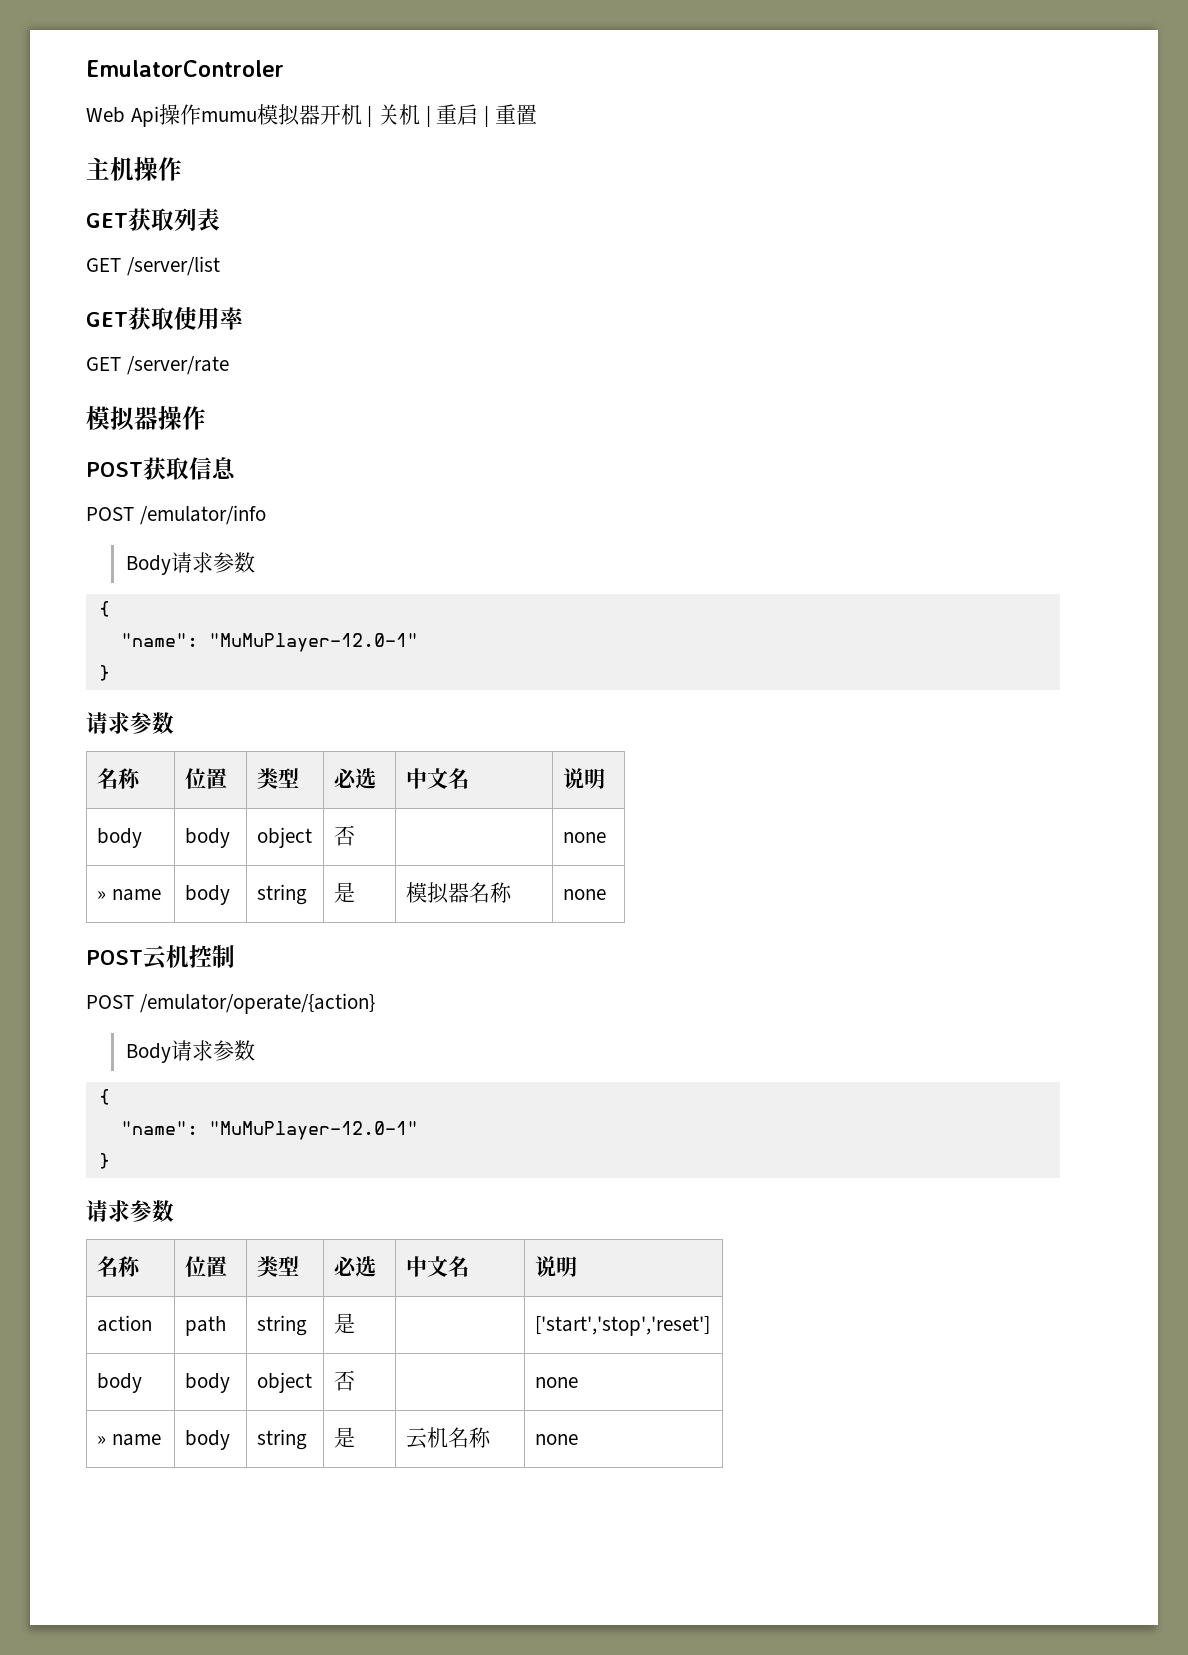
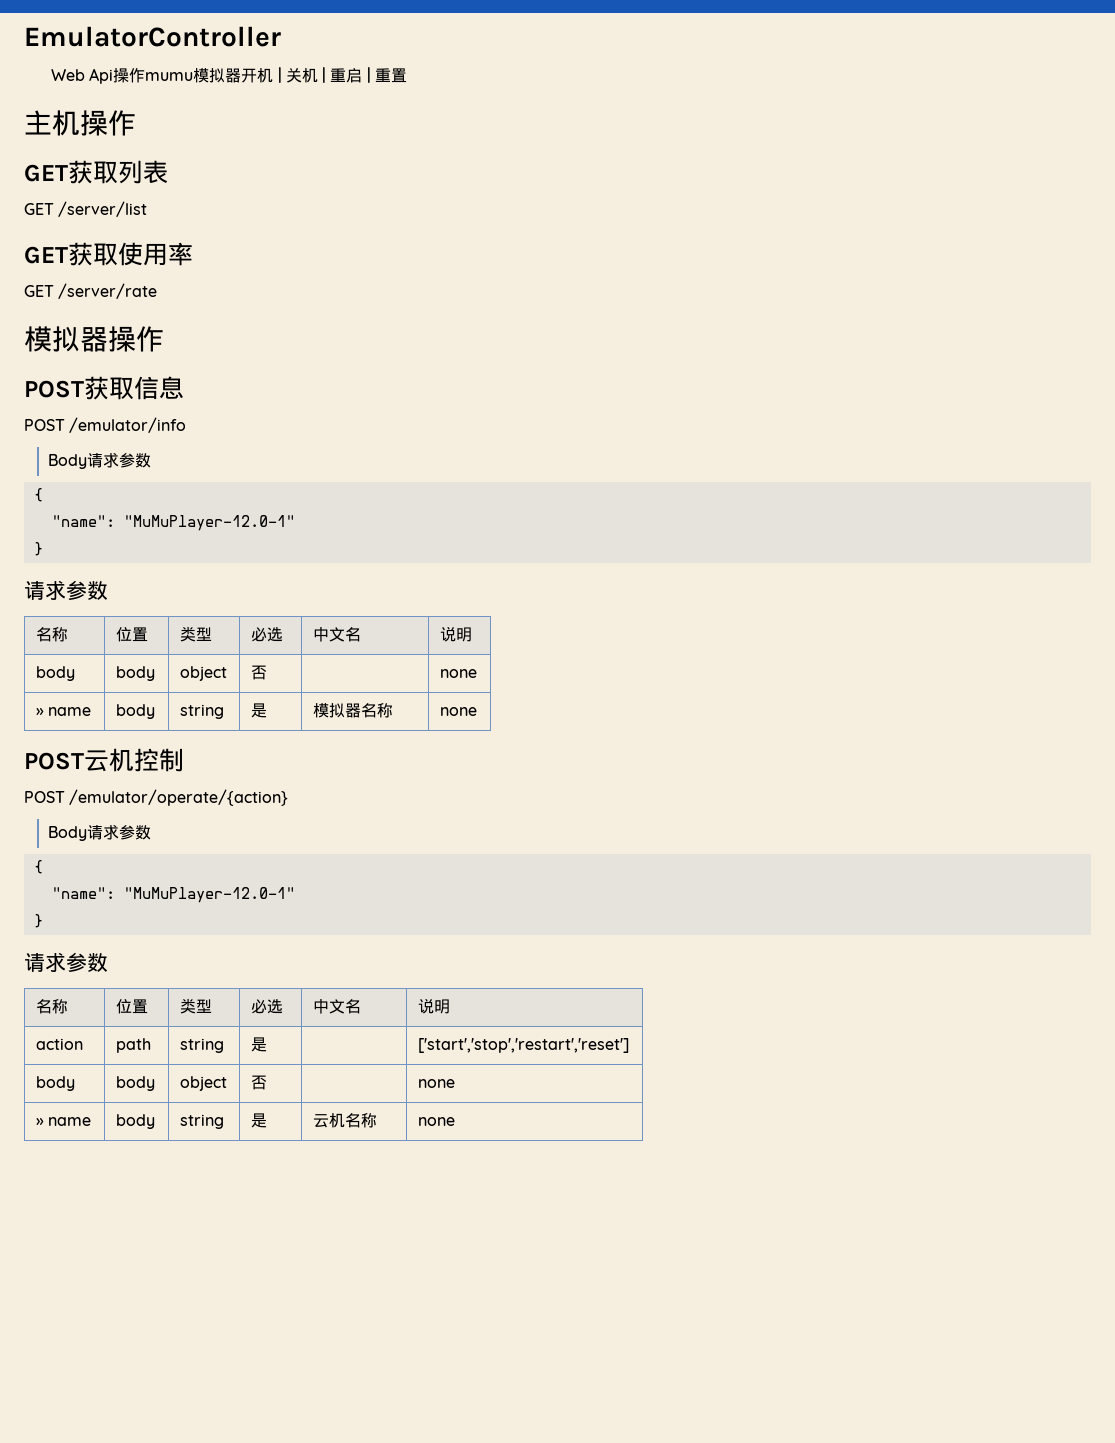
[86,60,284,77] EmulatorControler -> [24,26,281,47] EmulatorController
[534,1316,710,1336] ['start','stop','reset'] -> [417,1038,629,1053] ['start','stop','restart','reset']

